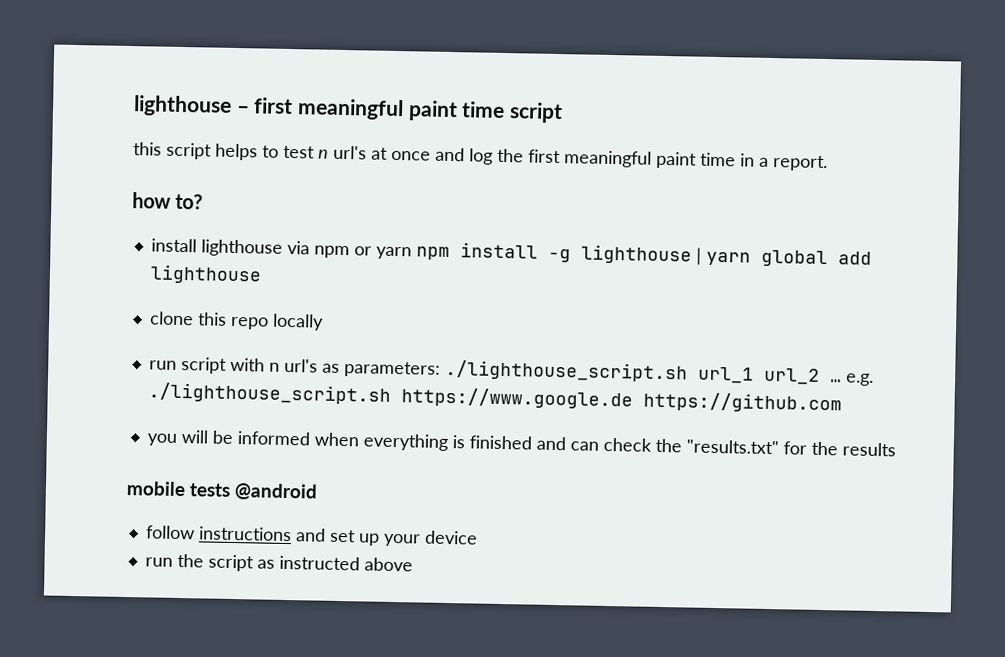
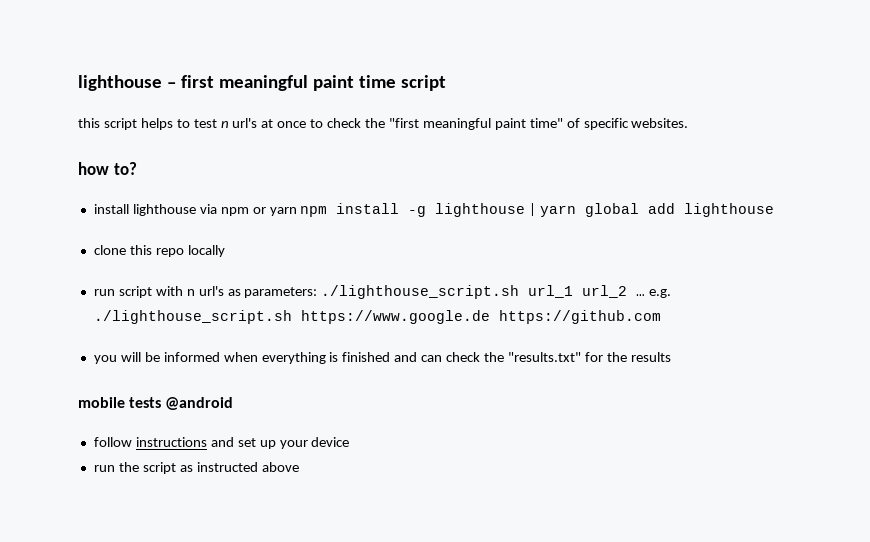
[435,147,828,172] and log the first meaningful paint time in a report. -> [310,118,689,130] to check the "first meaningful paint time" of specific websites.

